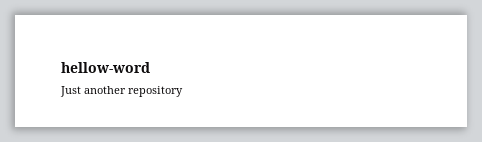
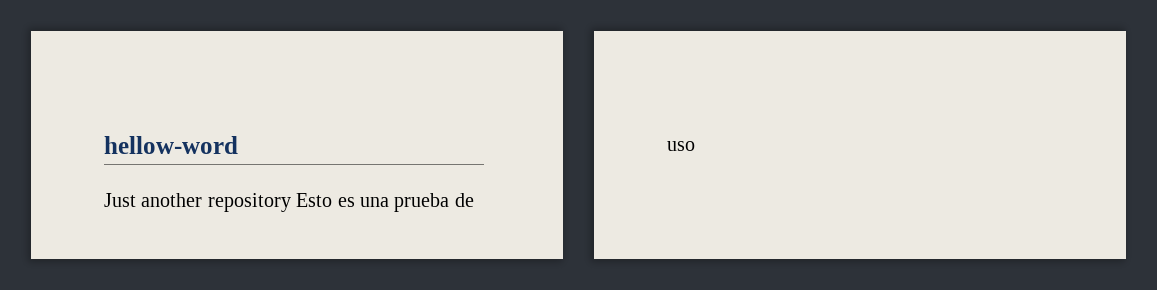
(183, 91) none -> [296,193,474,212] [667,141,695,151] Esto es una prueba de uso

